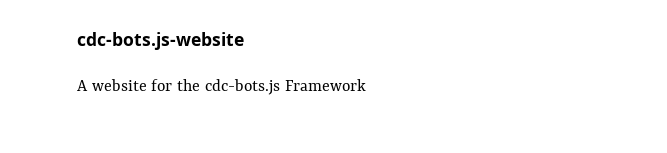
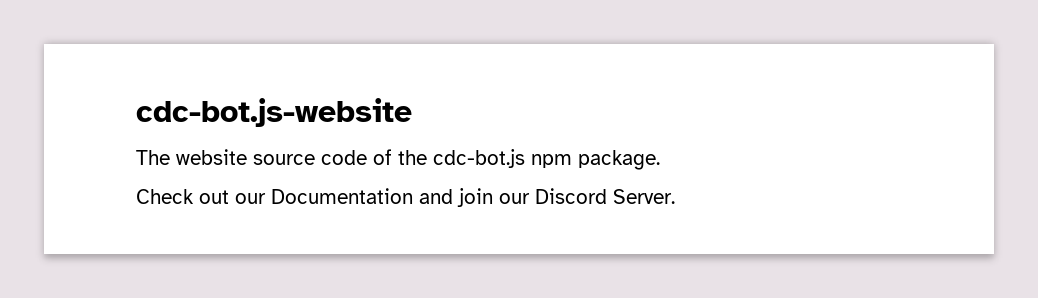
[77,32,244,50] [77,79,366,95] cdc-bots.js-website // A website for the cdc-bots.js Framework -> [136,98,412,127] [136,149,660,170] [136,188,675,207] cdc-bot.js-website // The website source code of the cdc-bot.js npm package. // Check out our Documentation and join our Discord Server.

